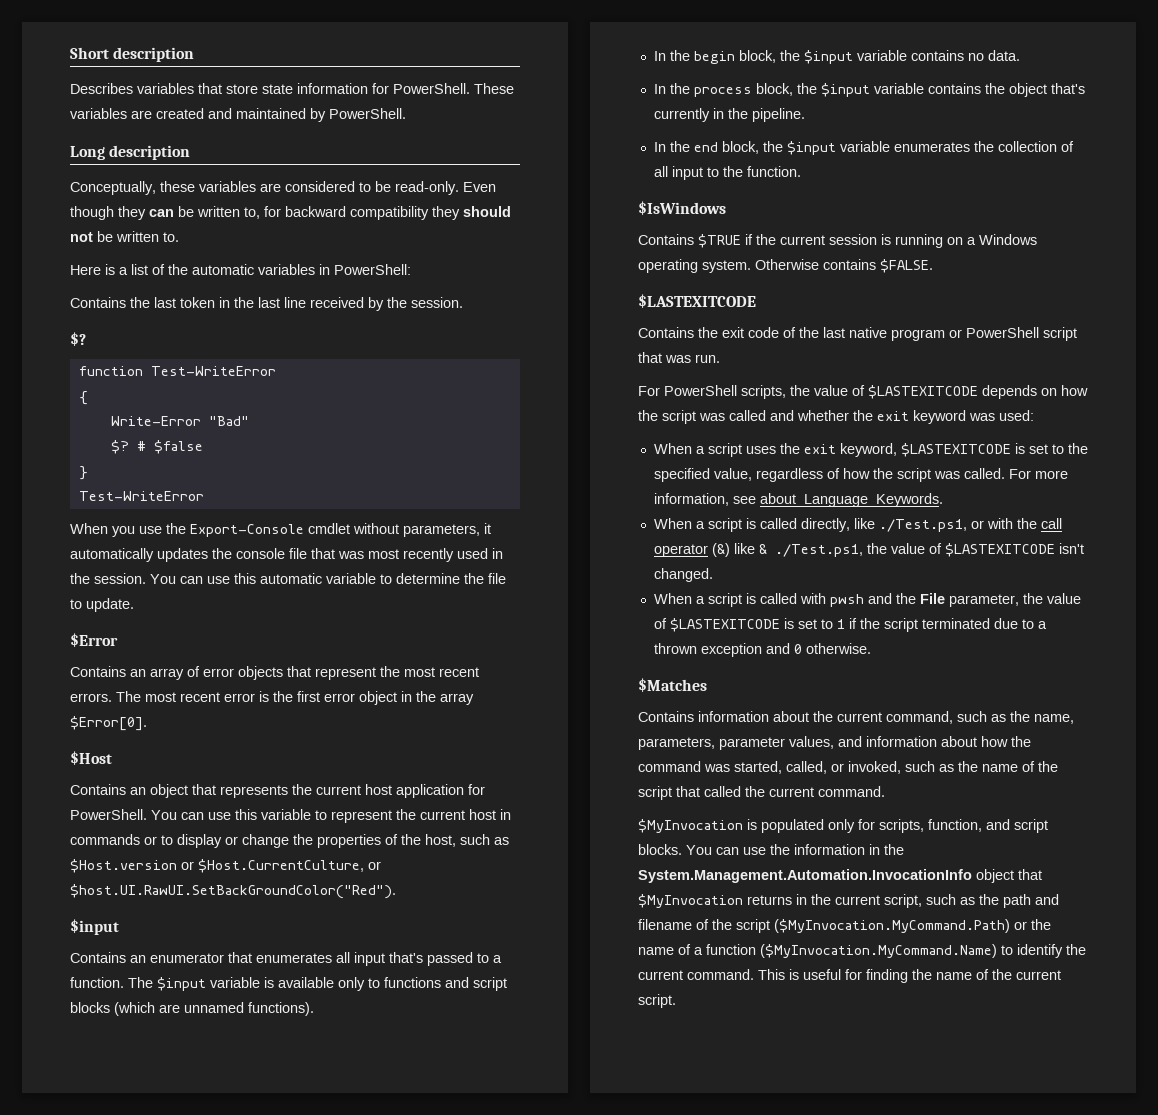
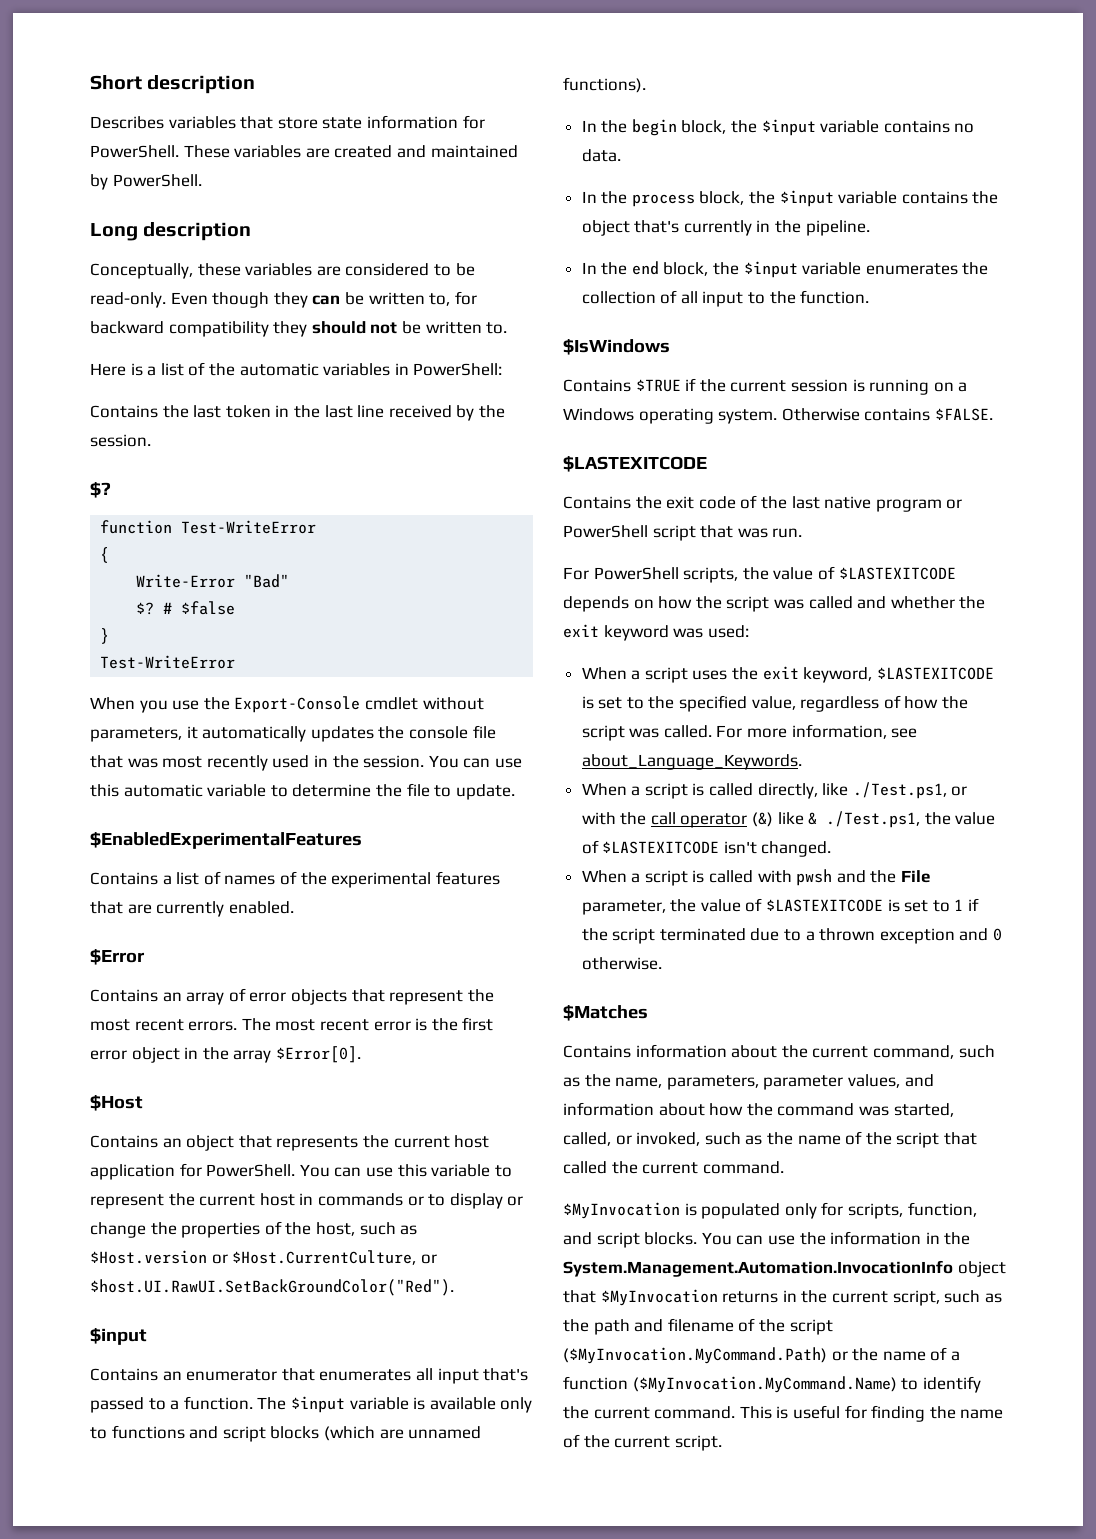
(134, 605) none -> [90,832,362,849] [90,871,500,888] [90,901,294,917] // $EnabledExperimentalFeatures // Contains a list of names of the experimental features that are currently enabled.

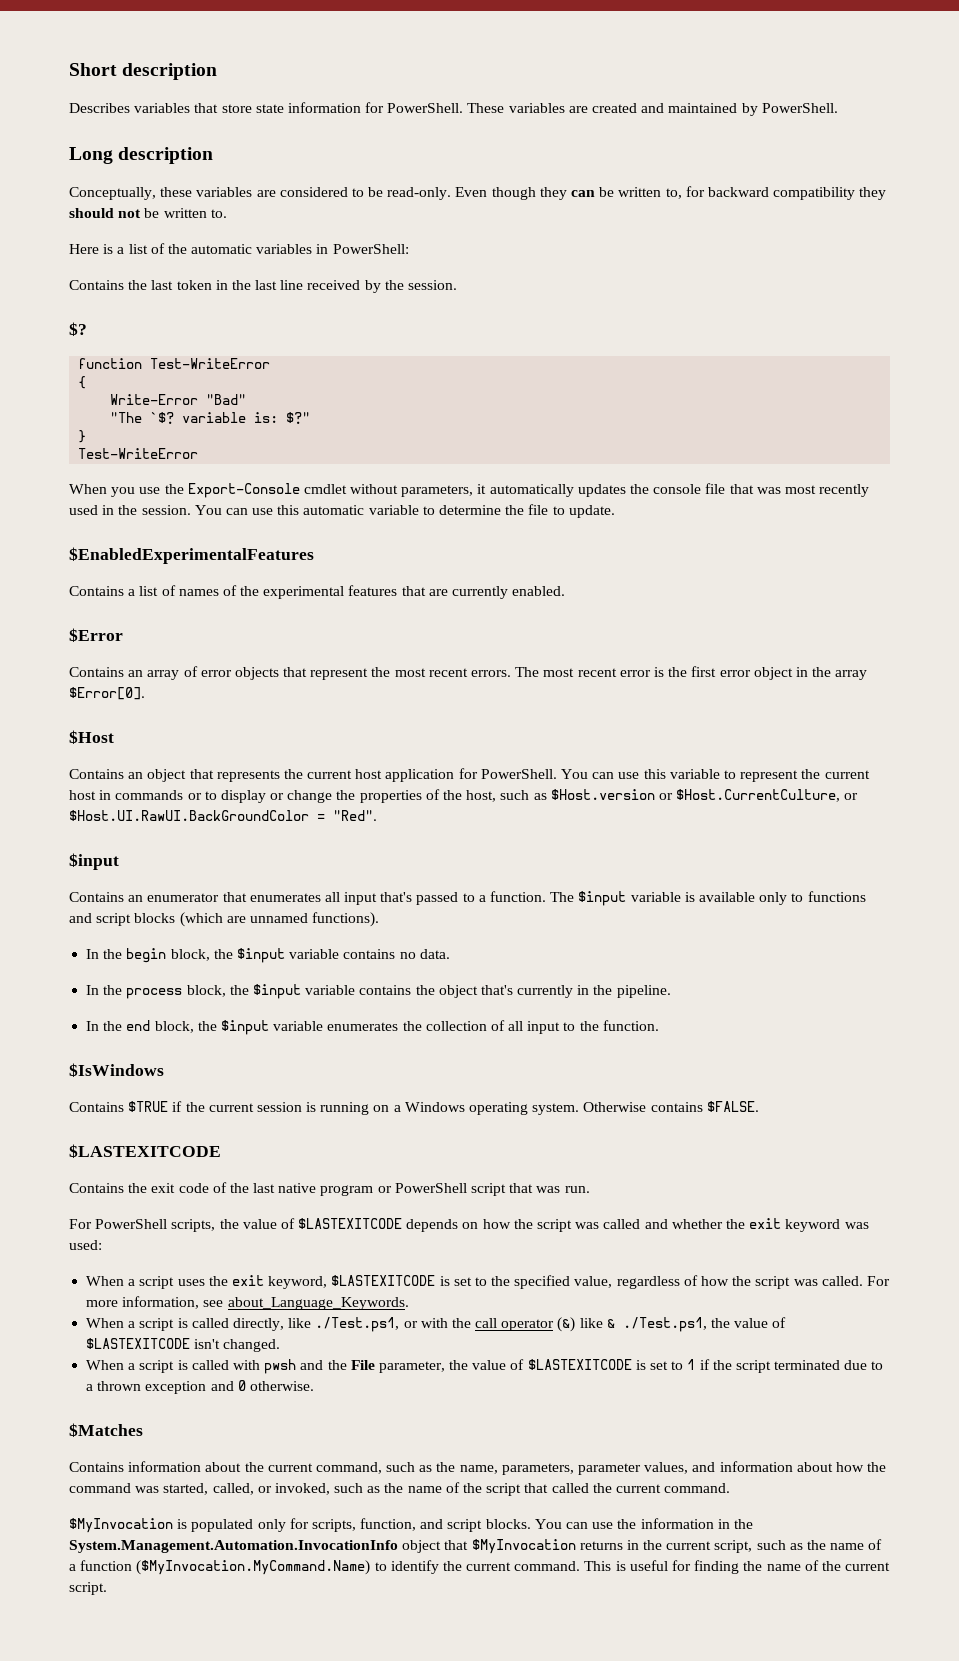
[136,601,236,615] $? # $false -> [110,412,311,424] "The `$? variable is: $?"
[90,1279,454,1296] $host.UI.RawUI.SetBackGroundColor("Red"). -> [69,810,377,821] $Host.UI.RawUI.BackGroundColor = "Red".
[593,1318,833,1335] [563,1347,879,1364] path and filename of the script ($MyInvocation.MyCommand.Path) or the -> (827, 1545) none

